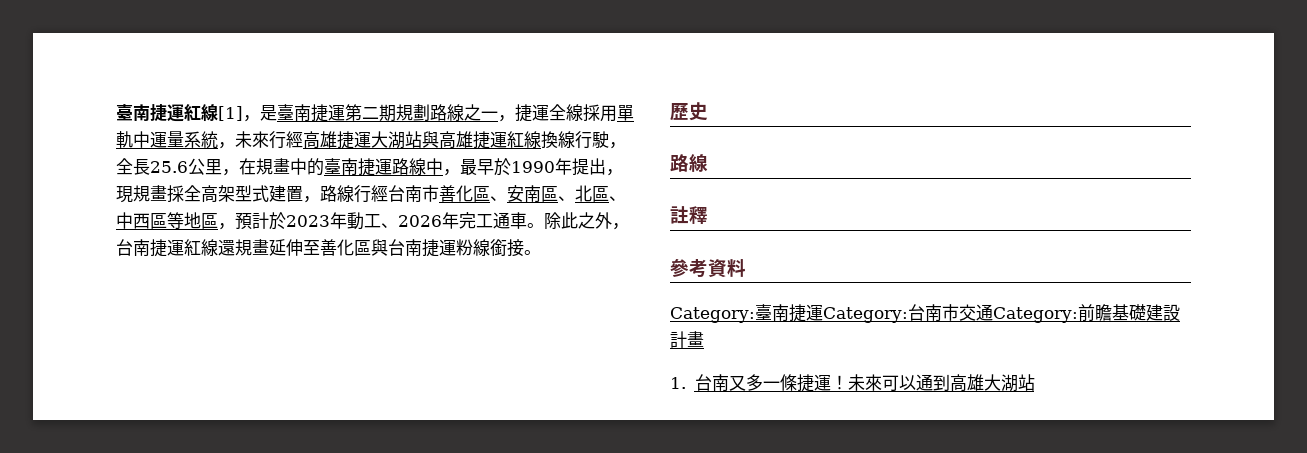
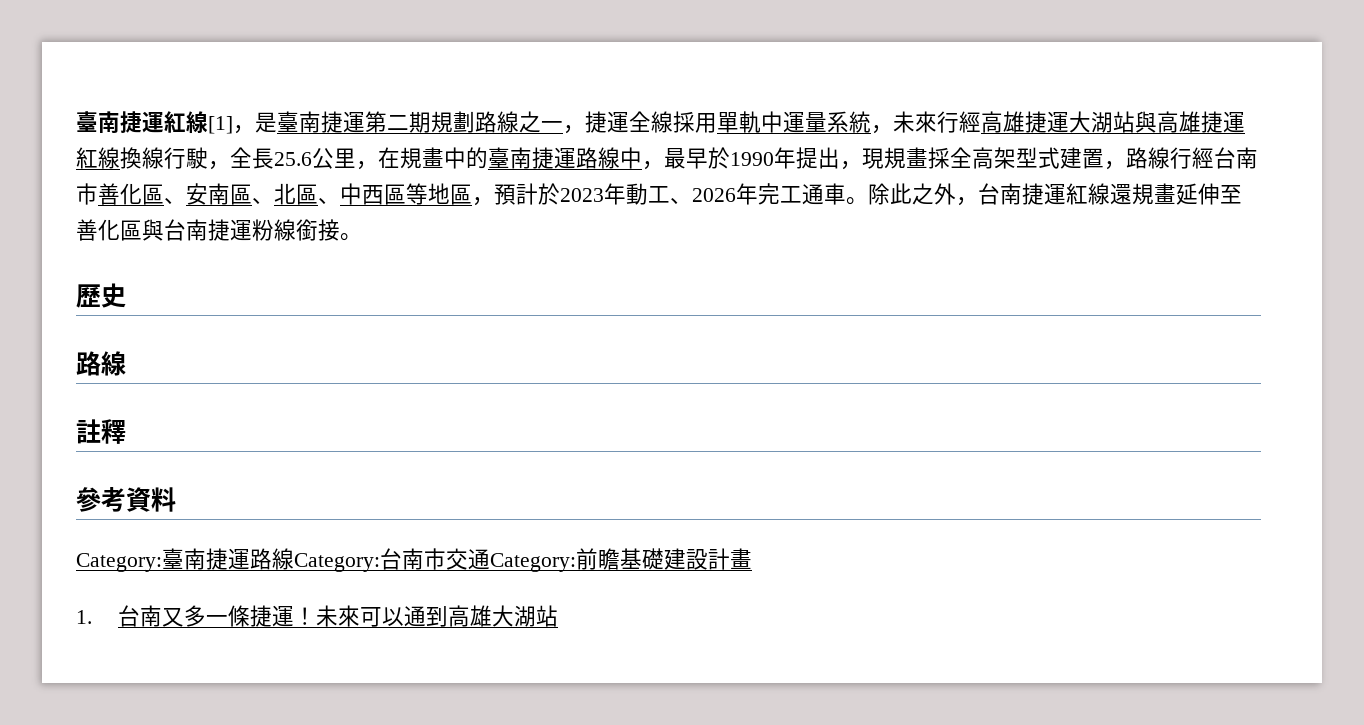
(823, 312) none -> [250,548,294,570] 路線

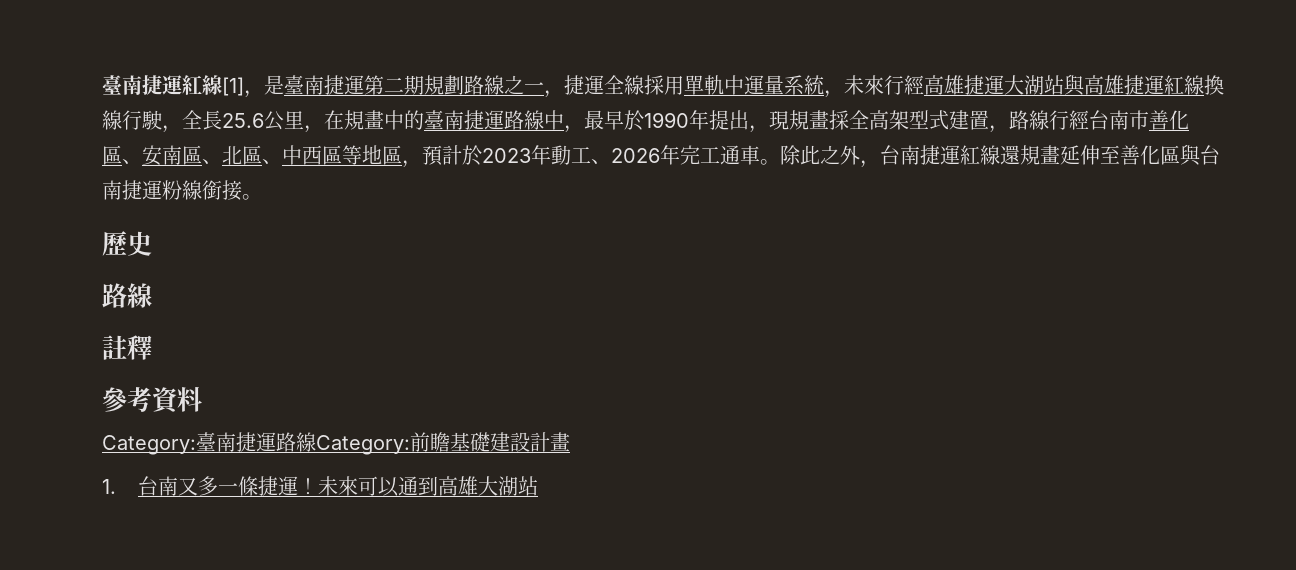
[380,548,576,572] 台南市交通Category: -> (410, 445) none

